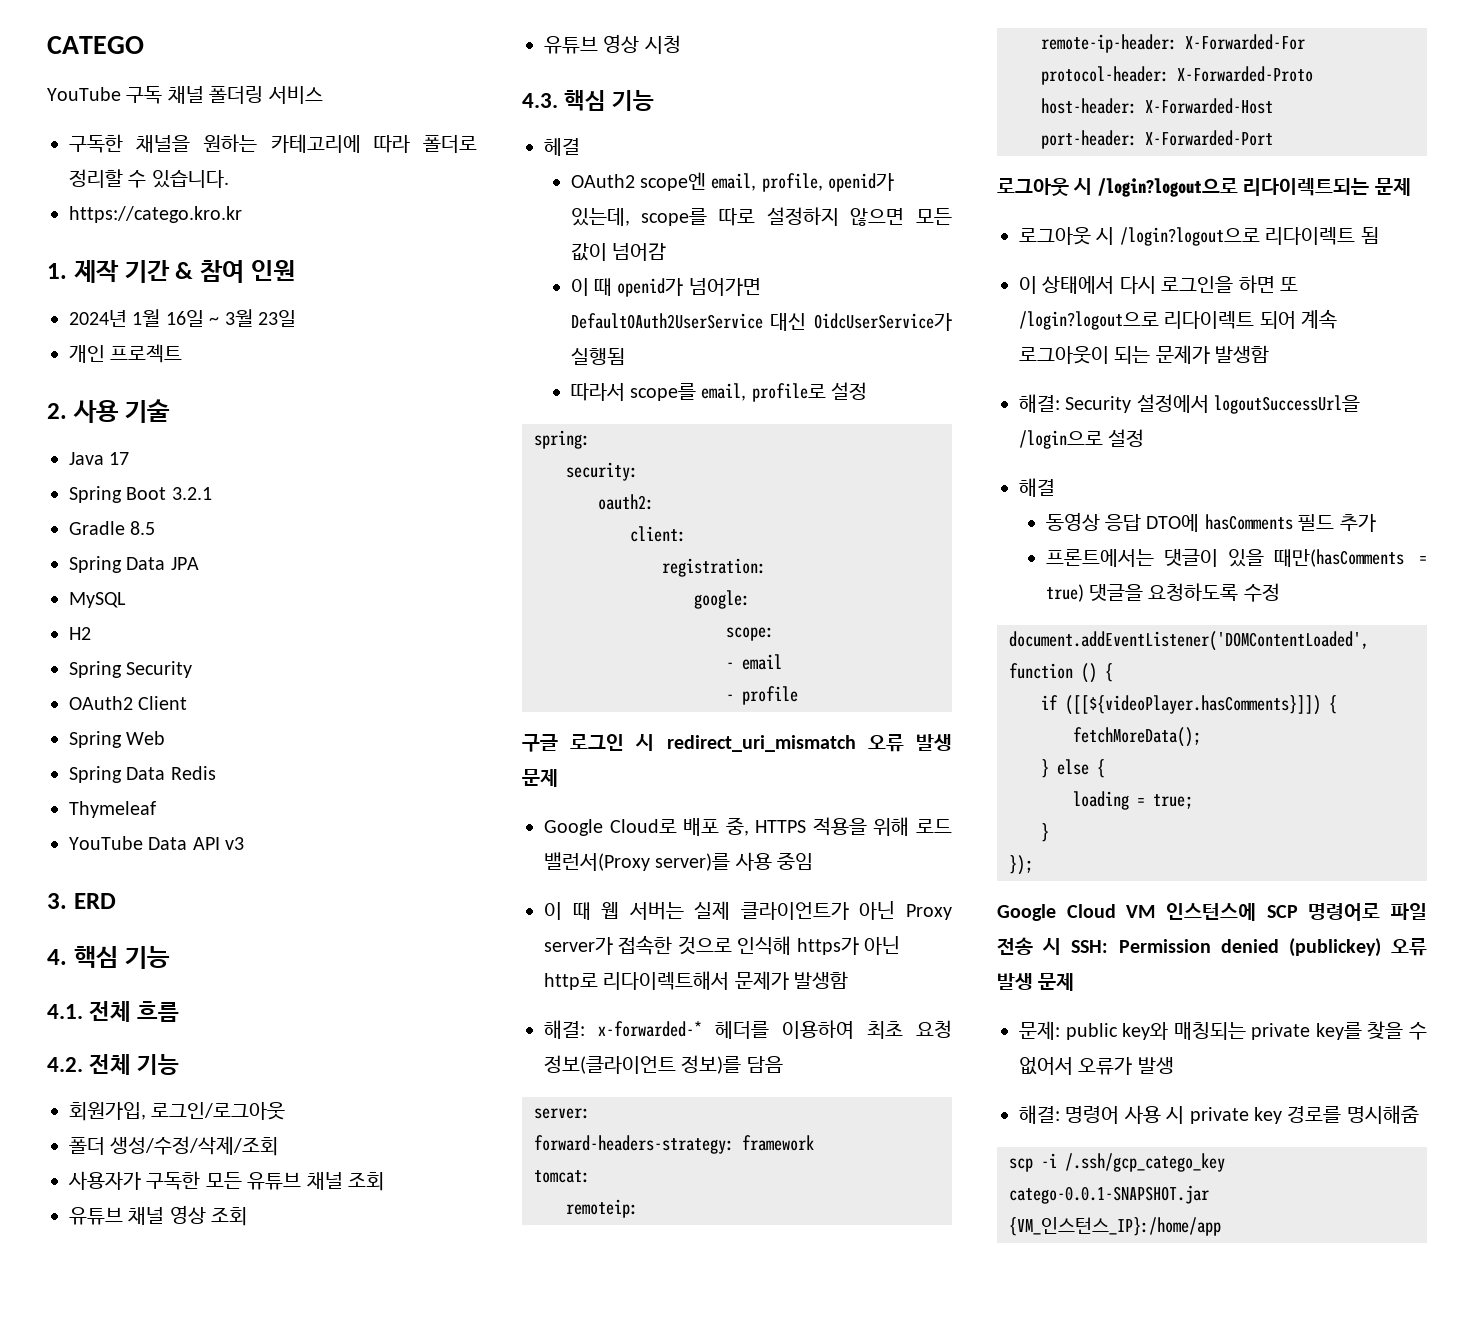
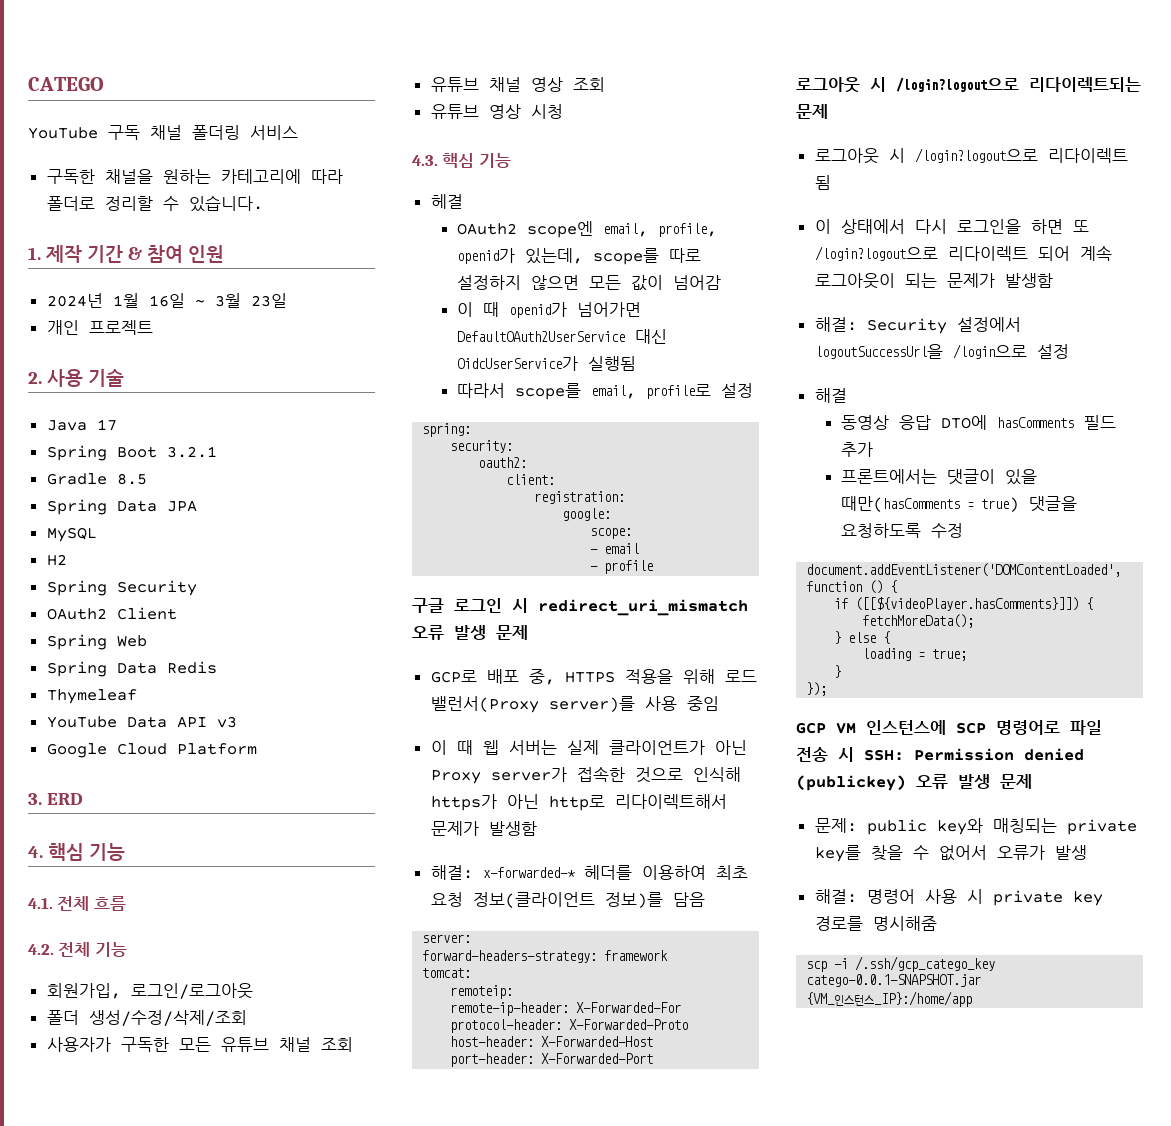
[69,206,242,223] // https://catego.kro.kr -> (263, 203) none
(245, 843) none -> [46,743,257,758] // Google Cloud Platform
[544,819,677,836] Google Cloud로 -> [430,670,477,683] GCP로
[997,904,1116,921] Google Cloud -> [796,722,826,734] GCP

